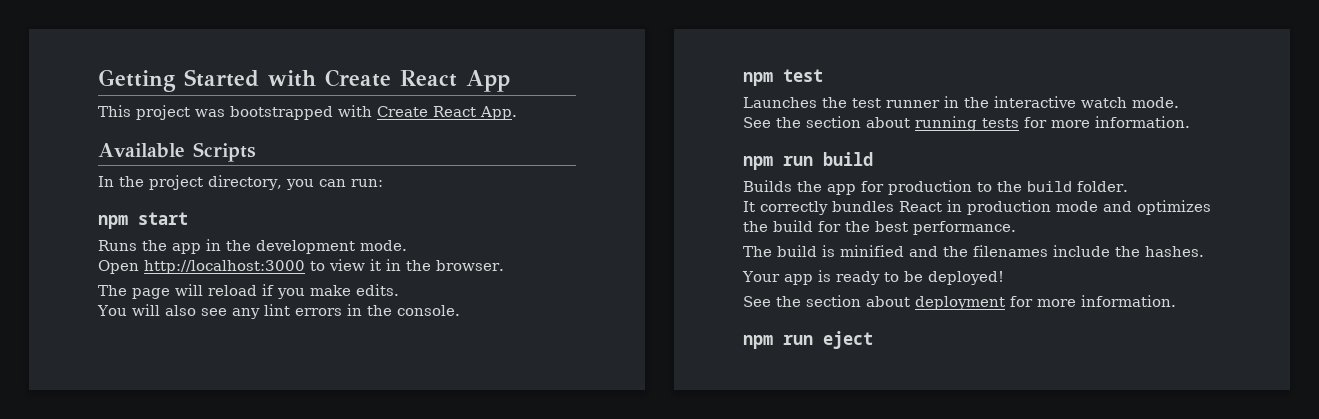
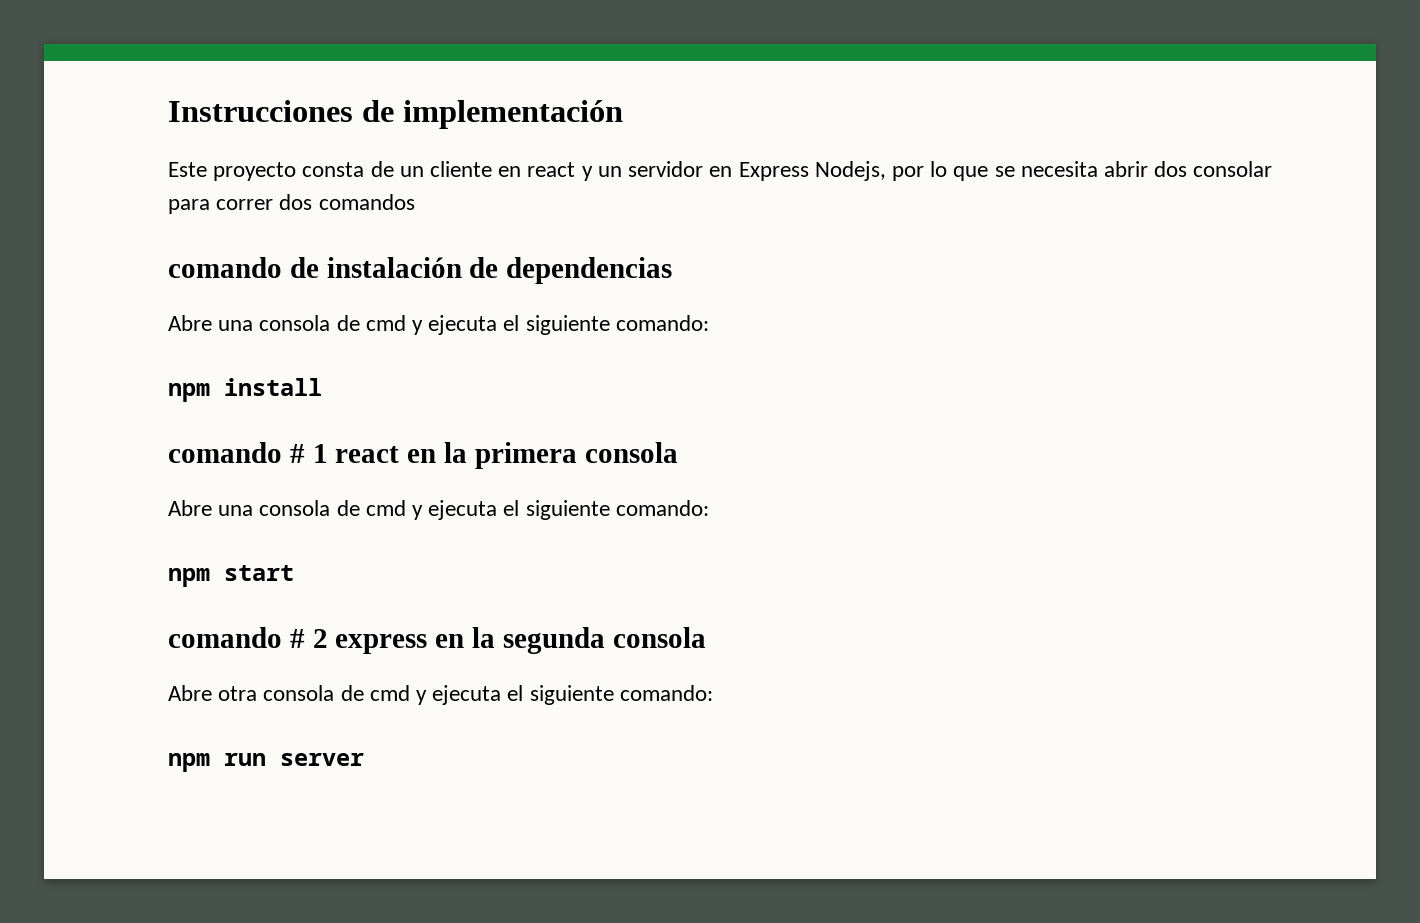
[98,69,510,92] [98,105,517,120] [98,142,256,162] [98,175,383,190] [98,212,188,229] [98,239,407,254] [98,259,504,274] [98,284,399,299] [97,304,460,319] [743,69,823,86] [743,96,1179,108] [743,116,1190,131] [743,152,873,170] [743,180,1128,195] [743,200,1211,215] [743,220,1016,235] [743,245,1204,257] [742,270,1004,285] [743,295,1176,310] [743,331,873,349] Getting Started with Create React App // This project was bootstrapped with Create React App. // Available Scripts // In the project directory, you can run: // npm start // Runs the app in the development mode. // Open http://localhost:3000 to view it in the browser. // The page will reload if you make edits. // You will also see any lint errors in the console. // npm test // Launches the test runner in the interactive watch mode. // See the section about running tests for more information. // npm run build // Builds the app for production to the build folder. // It correctly bundles React in production mode and optimizes the build for the best performance. // The build is minified and the filenames include the hashes. // Your app is ready to be deployed! // See the section about deployment for more information. // npm run eject -> [168,100,623,129] [168,161,1273,181] [168,194,415,214] [168,257,673,284] [168,315,709,335] [168,378,322,402] [168,442,678,469] [168,500,709,520] [168,565,294,587] [168,627,706,654] [168,685,713,705] [168,753,364,772] Instrucciones de implementación // Este proyecto consta de un cliente en react y un servidor en Express Nodejs, por lo que se necesita abrir dos consolar para correr dos comandos // comando de instalación de dependencias // Abre una consola de cmd y ejecuta el siguiente comando: // npm install // comando # 1 react en la primera consola // Abre una consola de cmd y ejecuta el siguiente comando: // npm start // comando # 2 express en la segunda consola // Abre otra consola de cmd y ejecuta el siguiente comando: // npm run server

